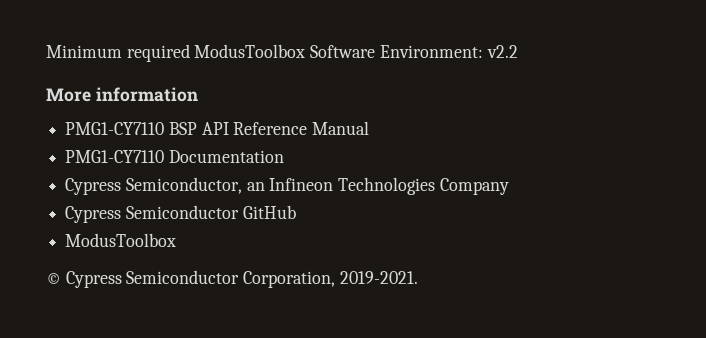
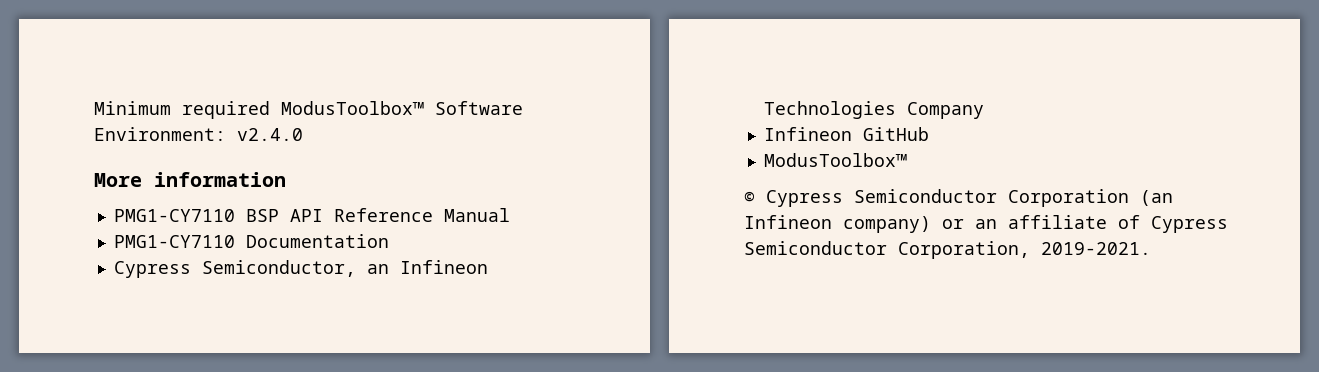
[194,44,306,58] ModusToolbox -> [281,101,424,115] ModusToolbox™
[486,45,518,58] v2.2 -> [237,128,303,141] v2.4.0
[65,205,239,223] Cypress Semiconductor -> [763,127,852,141] Infineon
[65,233,177,247] ModusToolbox -> [763,153,907,167] ModusToolbox™
(240, 277) none -> [1008,189,1173,207] [744,215,1228,233] [744,241,887,255] Corporation (an Infineon company) or an affiliate of Cypress Semiconductor

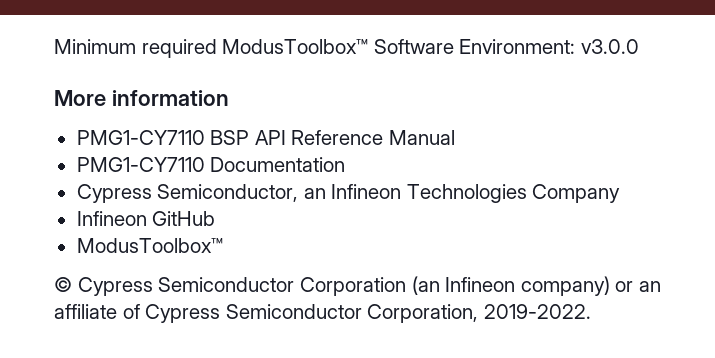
[237,128,303,141] v2.4.0 -> [580,39,639,54] v3.0.0
[1041,242,1151,255] 2019-2021. -> [483,304,591,319] 2019-2022.

